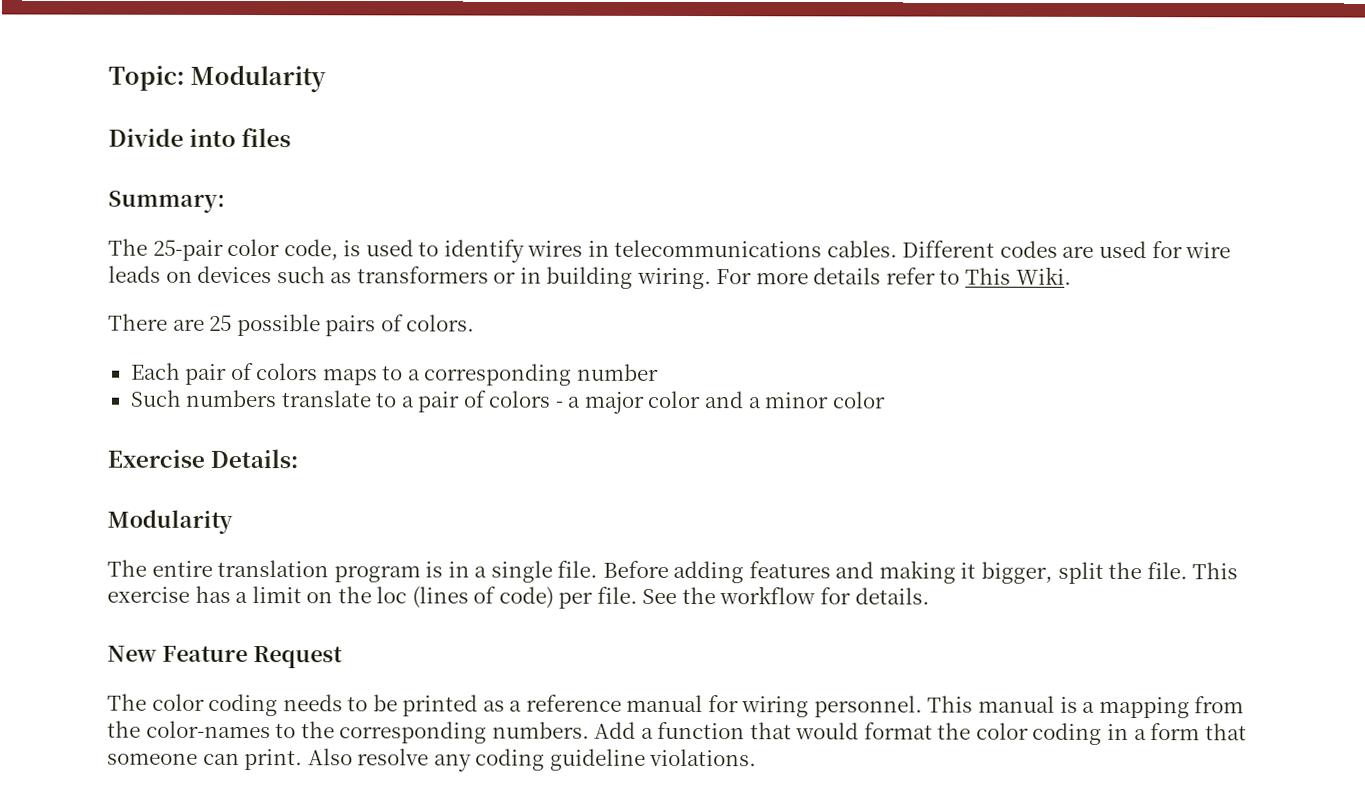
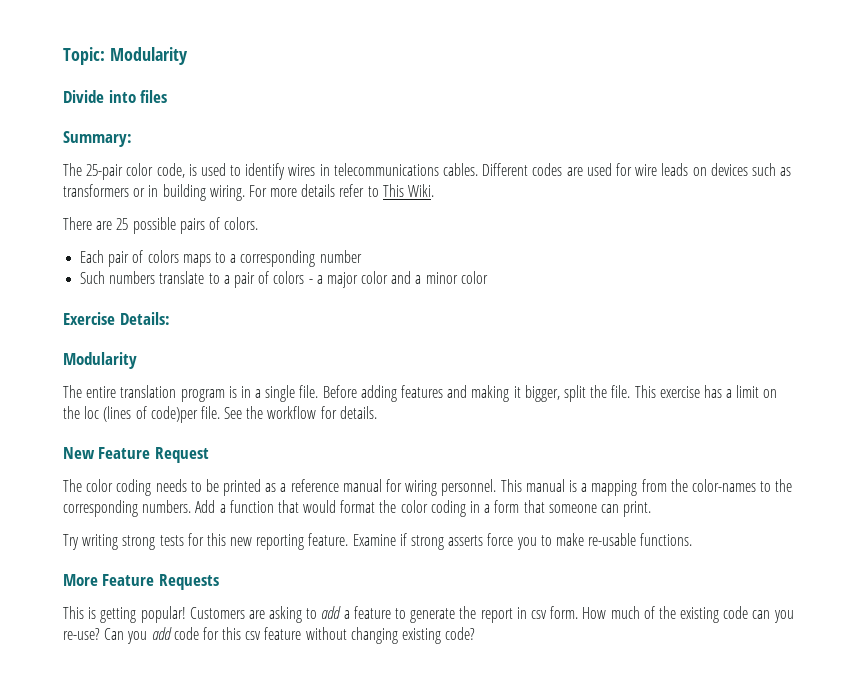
[498,586,594,609] code) per -> [150,406,198,423] code)per
[307,748,758,772] Also resolve any coding guideline violations. -> [63,533,693,550] [63,574,219,590] [63,606,794,623] [63,627,476,644] // Try writing strong tests for this new reporting feature. Examine if strong asserts force you to make re-usable functions. // More Feature Requests // This is getting popular! Customers are asking to add a feature to generate the report in csv form. How much of the existing code can you re-use? Can you add code for this csv feature without changing existing code?

